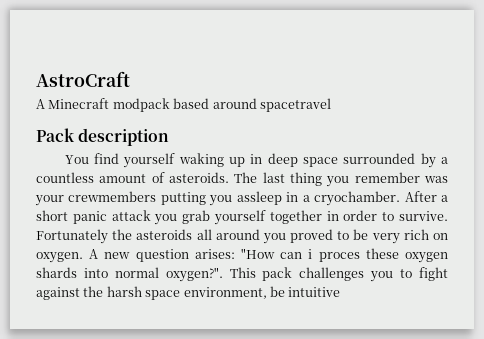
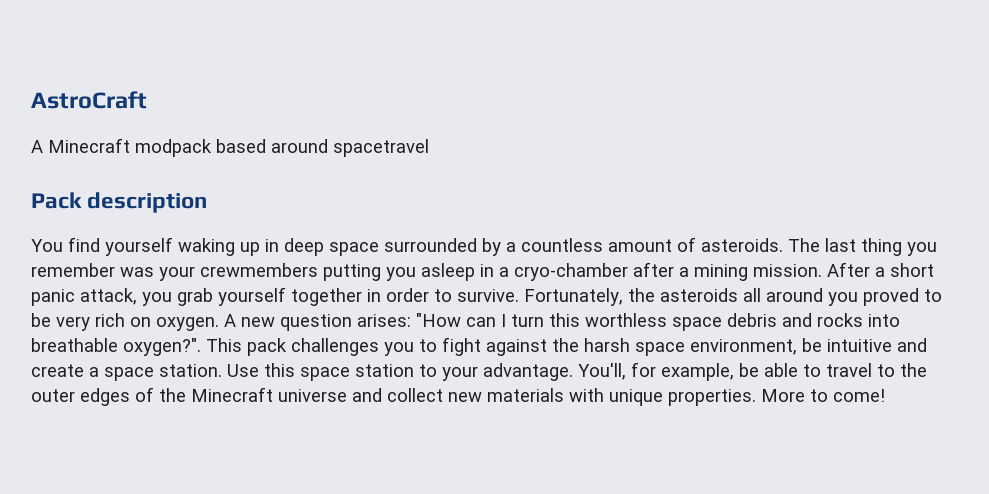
[236,191,282,205] assleep -> [421,263,475,281] asleep
[314,191,401,206] cryochamber. -> [514,262,822,281] cryo-chamber after a mining mission.
[111,210,151,221] attack -> [80,288,137,305] attack,
[36,229,108,244] Fortunately -> [524,288,623,306] Fortunately,
[308,248,448,263] [36,267,159,278] i proces these oxygen shards into normal -> [501,313,900,331] [31,338,118,352] I turn this worthless space debris and rocks into breathable
(341, 292) none -> [897,338,927,352] [31,362,927,381] [31,387,885,406] and create a space station. Use this space station to your advantage. You'll, for example, be able to travel to the outer edges of the Minecraft universe and collect new materials with unique properties. More to come!

